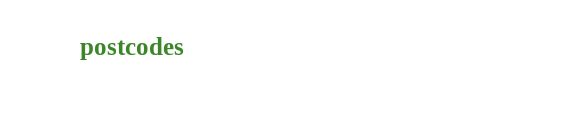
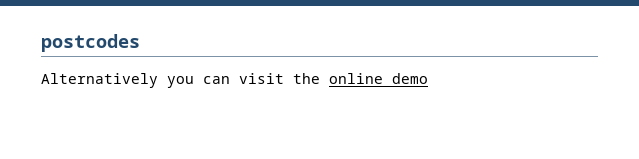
(184, 48) none -> [41,73,428,88] // Alternatively you can visit the online demo

